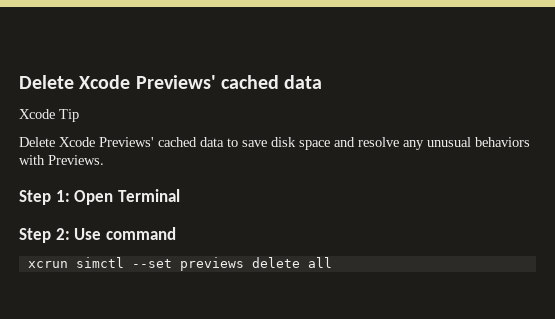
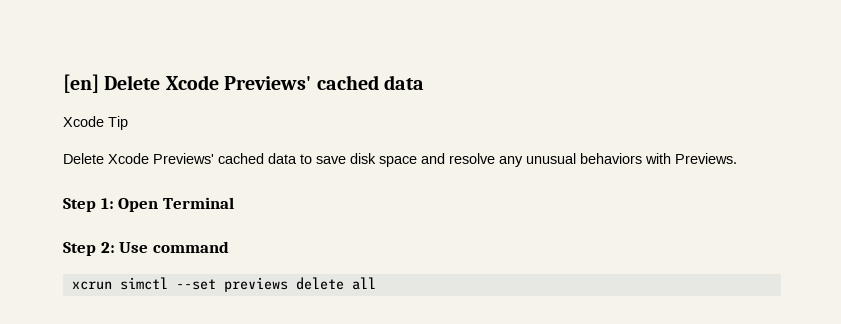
(19, 82) none -> [63,74,99,93] [en]

